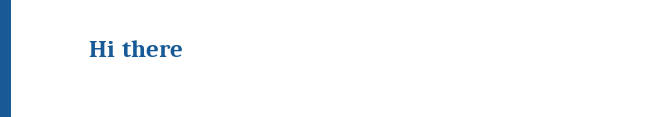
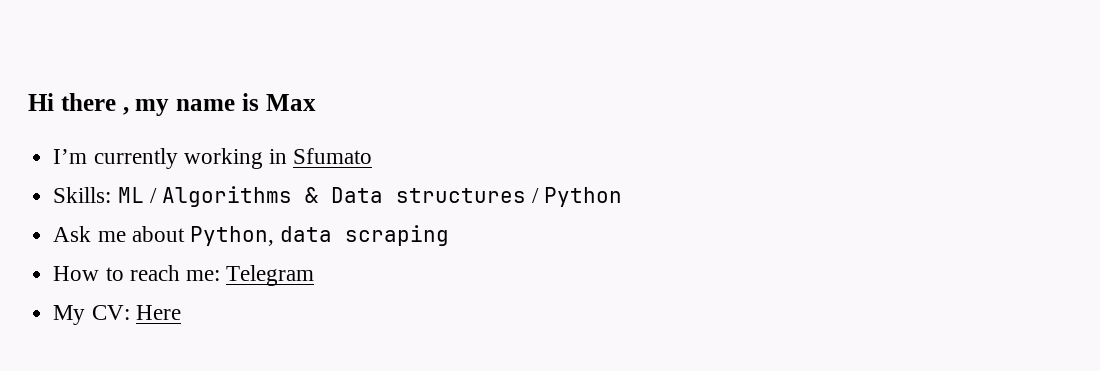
(183, 48) none -> [122,93,316,116] [53,148,373,169] [53,186,623,207] [53,225,450,246] [53,265,315,286] [53,305,181,325] , my name is Max // I’m currently working in Sfumato // Skills: ML / Algorithms & Data structures / Python // Ask me about Python, data scraping // How to reach me: Telegram // My CV: Here

